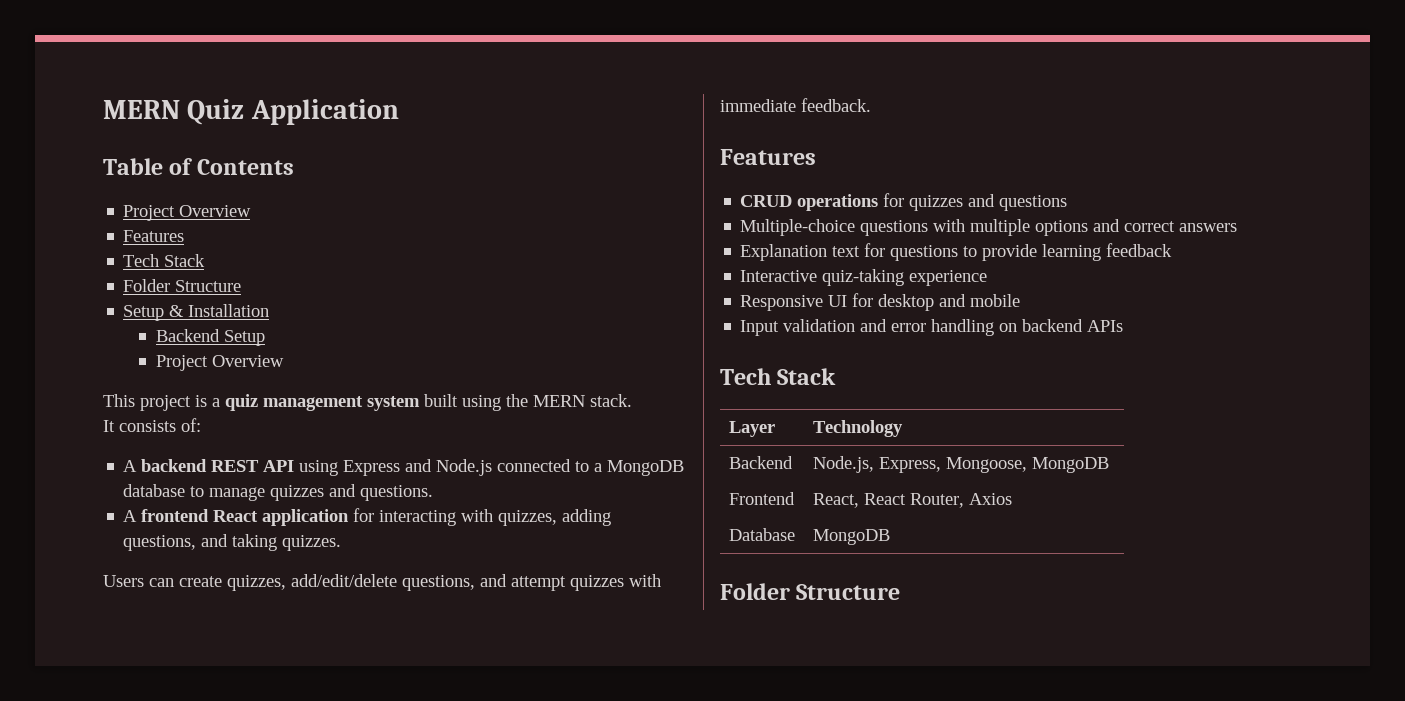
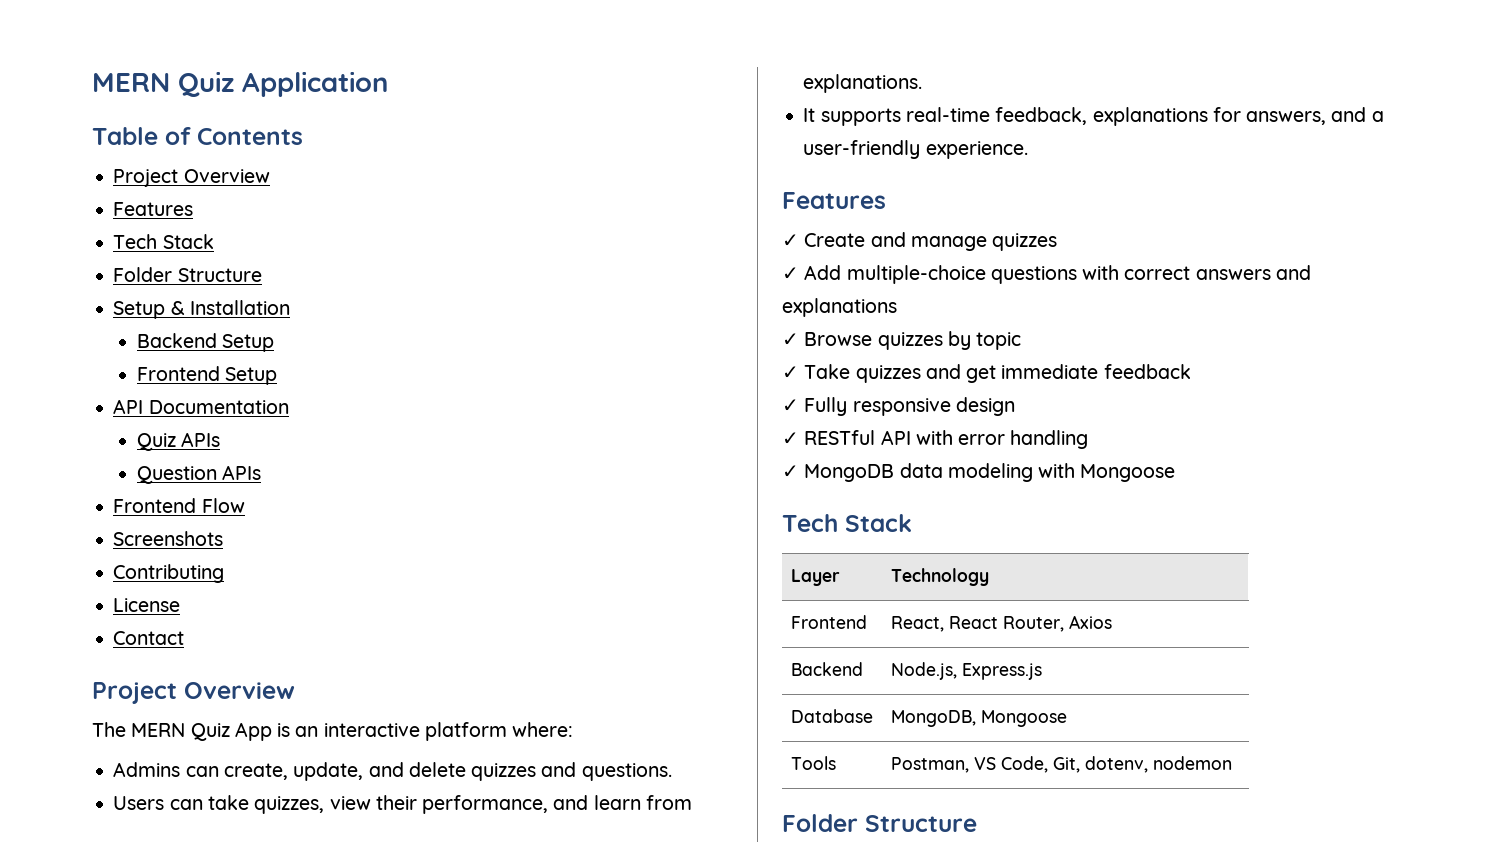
[155,355,284,371] [103,394,632,411] [103,418,201,432] [123,459,685,476] [123,484,434,501] [123,508,612,526] [123,534,342,551] [103,574,661,591] [720,98,871,112] [720,149,816,165] [740,193,1068,211] [740,219,1238,236] [740,243,1173,261] [740,269,988,286] [740,293,1021,311] [740,319,1124,336] Project Overview // This project is a quiz management system built using the MERN stack. // It consists of: // A backend REST API using Express and Node.js connected to a MongoDB database to manage quizzes and questions. // A frontend React application for interacting with quizzes, adding questions, and taking quizzes. // Users can create quizzes, add/edit/delete questions, and attempt quizzes with immediate feedback. // Features // CRUD operations for quizzes and questions // Multiple-choice questions with multiple options and correct answers // Explanation text for questions to provide learning feedback // Interactive quiz-taking experience // Responsive UI for desktop and mobile // Input validation and error handling on backend APIs -> [136,366,278,385] [113,399,289,414] [136,432,221,451] [136,465,262,484] [113,498,245,513] [113,531,224,546] [113,564,225,583] [113,598,181,612] [113,631,185,645] [92,682,295,704] [92,722,574,741] [113,762,672,781] [113,795,692,814] [803,74,923,93] [803,107,1384,126] [803,140,1028,159] [782,192,886,209] [782,232,1058,251] [782,265,1311,284] [782,298,897,317] [782,331,1022,350] [782,364,1191,383] [782,397,1015,416] [782,430,1089,449] [782,463,1176,482] Frontend Setup // API Documentation // Quiz APIs // Question APIs // Frontend Flow // Screenshots // Contributing // License // Contact // Project Overview // The MERN Quiz App is an interactive platform where: // Admins can create, update, and delete quizzes and questions. // Users can take quizzes, view their performance, and learn from explanations. // It supports real-time feedback, explanations for answers, and a user-friendly experience. // Features // ✓ Create and manage quizzes // ✓ Add multiple-choice questions with correct answers and explanations // ✓ Browse quizzes by topic // ✓ Take quizzes and get immediate feedback // ✓ Fully responsive design // ✓ RESTful API with error handling // ✓ MongoDB data modeling with Mongoose
[728,456,793,469] [812,456,1109,473] // Backend | Node.js, Express, Mongoose, MongoDB -> (989, 577) none
[728,528,795,541] [812,529,890,545] Database | MongoDB -> [790,662,863,676] [890,662,1042,680] [790,709,873,723] [890,710,1067,727] [790,756,836,770] [890,756,1232,773] Backend | Node.js, Express.js // Database | MongoDB, Mongoose // Tools | Postman, VS Code, Git, dotenv, nodemon

